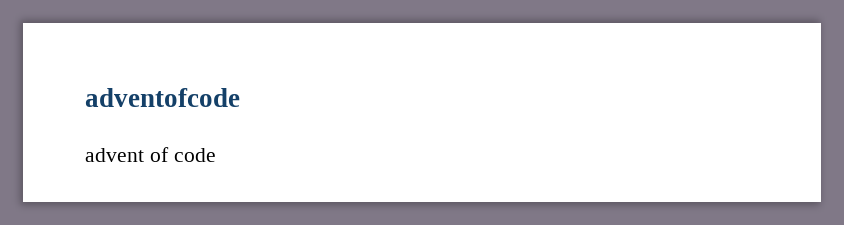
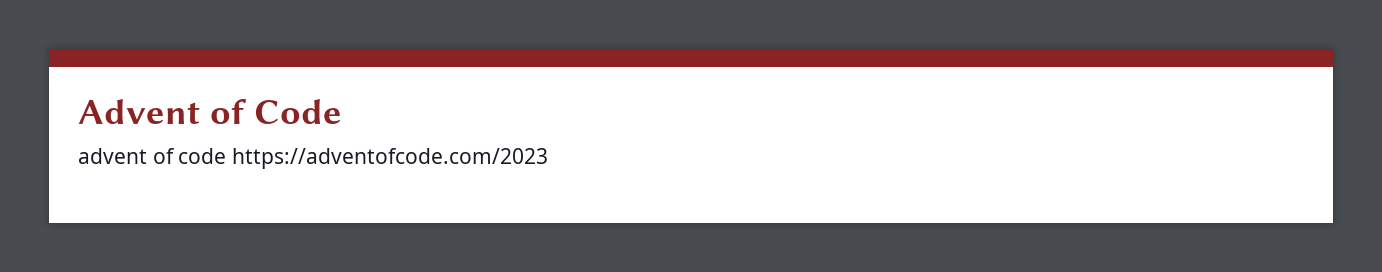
[85,88,240,107] adventofcode -> [78,99,342,124] Advent of Code
(216, 155) none -> [232,148,549,169] https://adventofcode.com/2023

